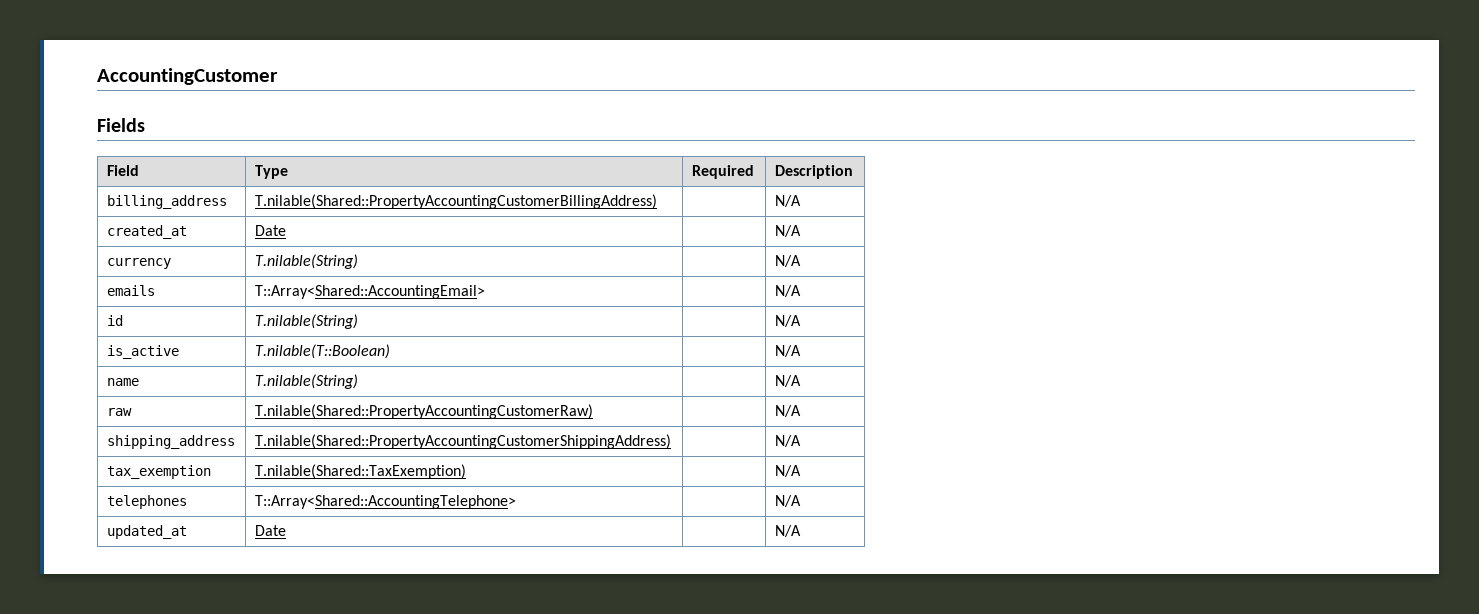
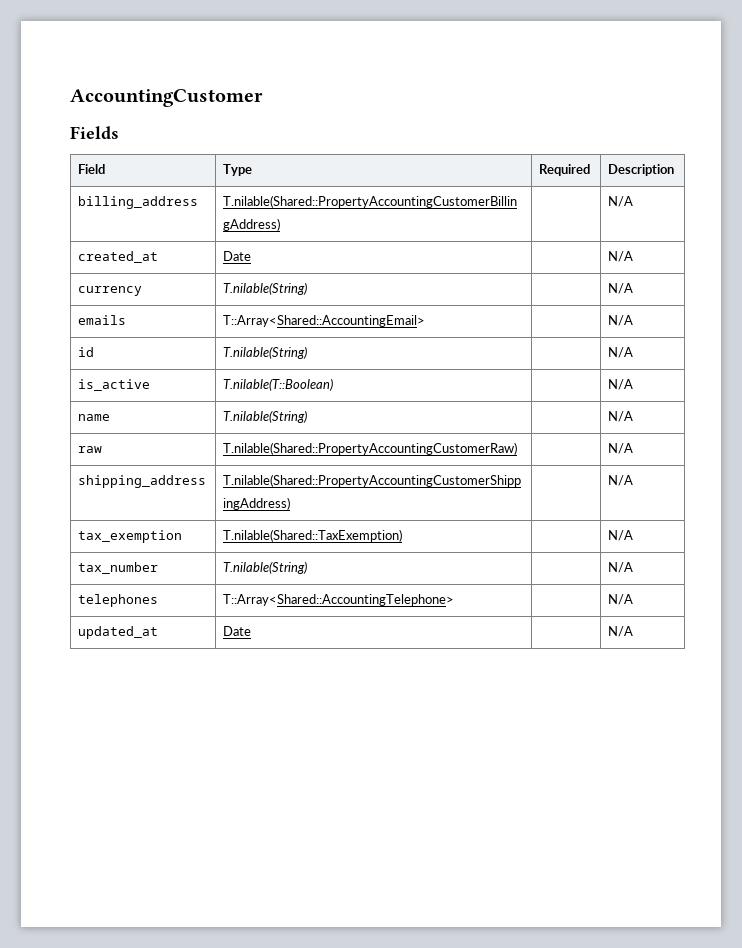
(801, 471) none -> [78,562,159,574] [223,561,308,574] [608,562,634,573] // tax_number | T.nilable(String) | | N/A

